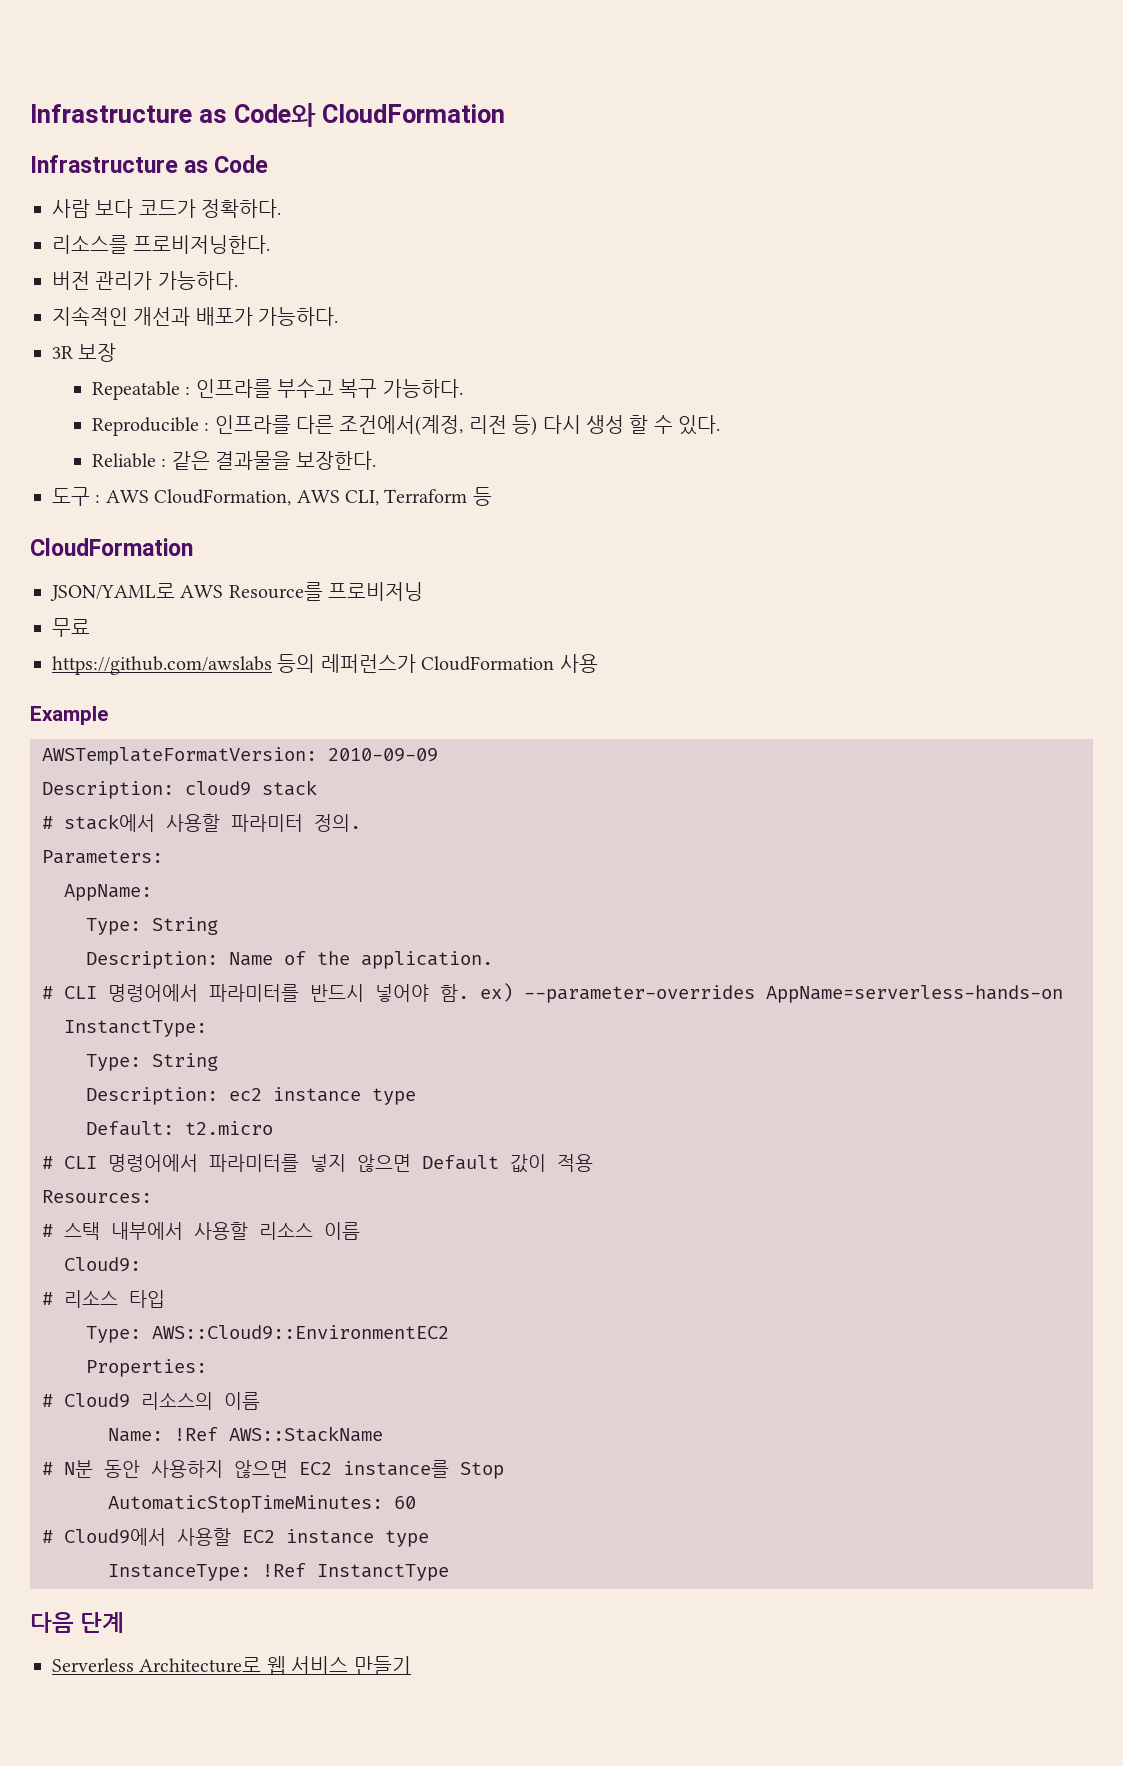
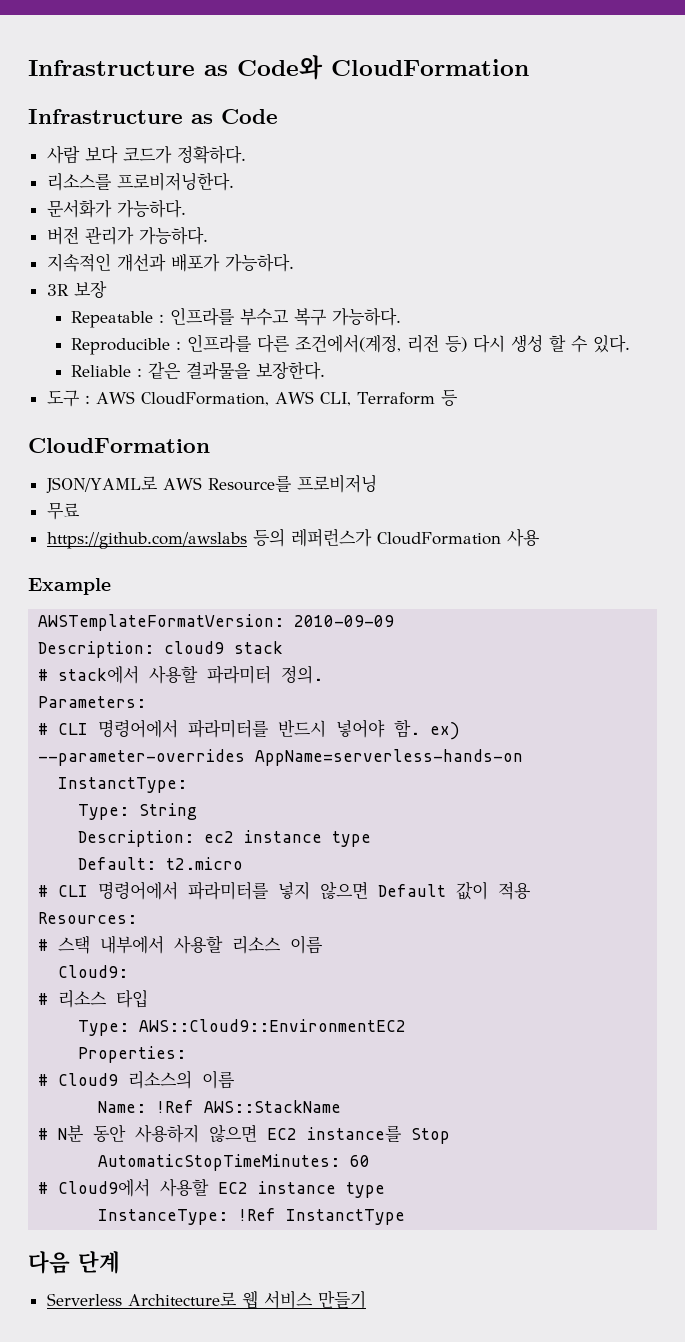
(271, 244) none -> [46,199,186,218] // 문서화가 가능하다.
[64,884,152,901] [86,917,218,935] [86,951,493,969] // AppName: // Type: String // Description: Name of the application. -> (147, 702) none

